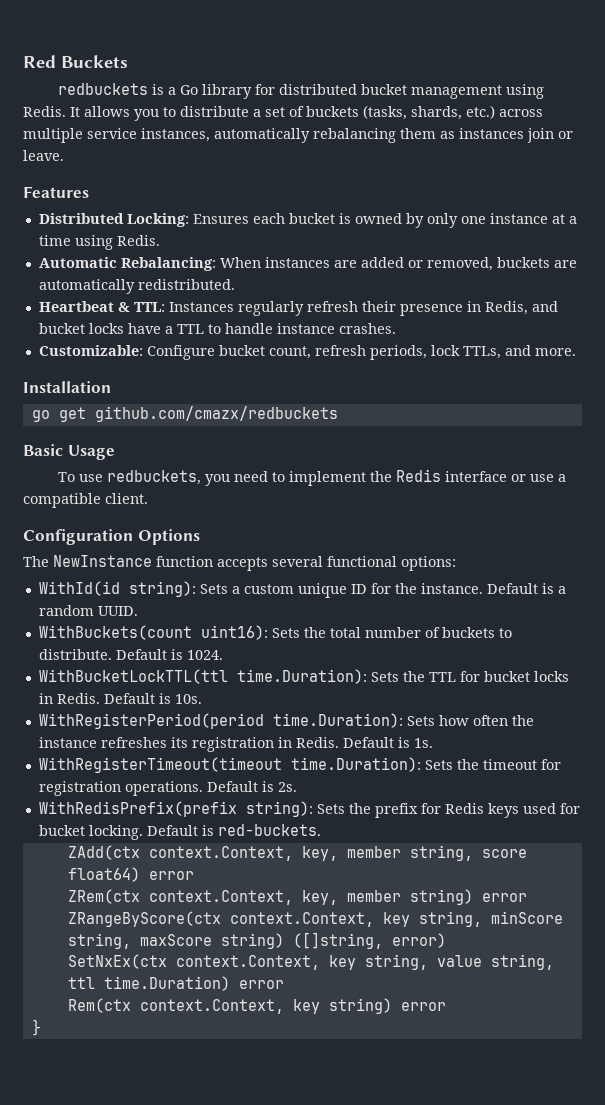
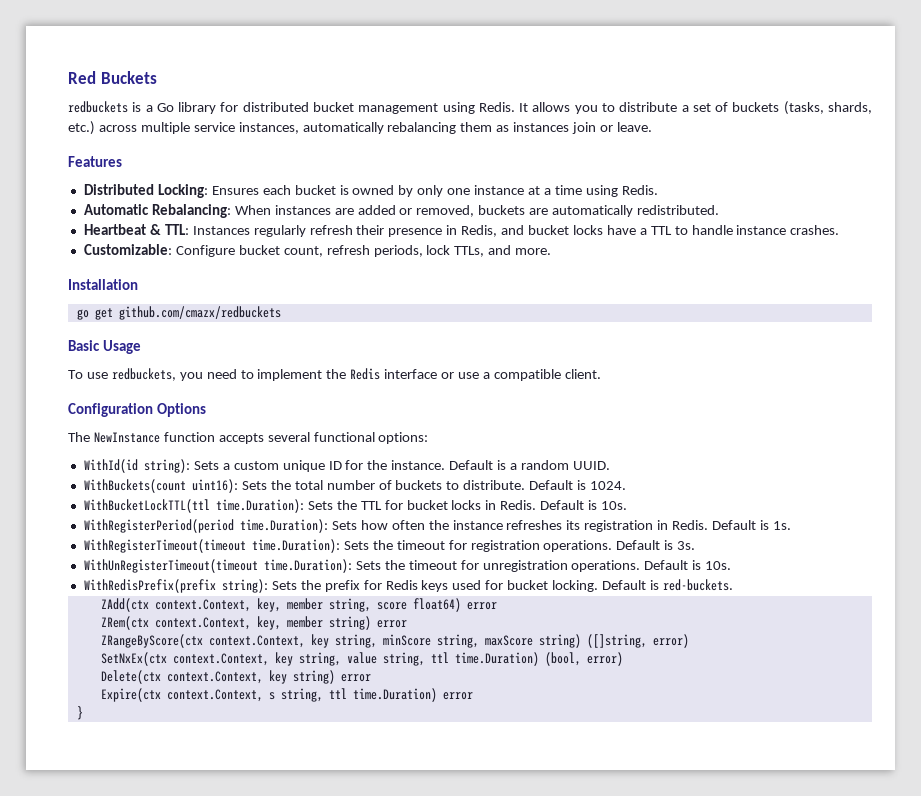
[277,782,297,792] 2s. -> [677,541,696,550] [83,559,732,573] 3s. // WithUnRegisterTimeout(timeout time.Duration): Sets the timeout for unregistration operations. Default is 10s.
[238,980,284,989] [67,998,131,1013] error // Rem(ctx -> [544,652,623,666] [100,670,161,684] (bool, error) // Delete(ctx
(446, 1006) none -> [100,688,473,702] // Expire(ctx context.Context, s string, ttl time.Duration) error

